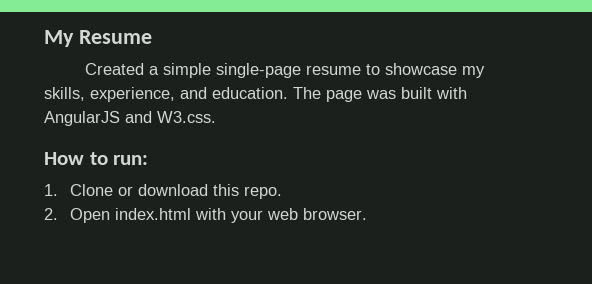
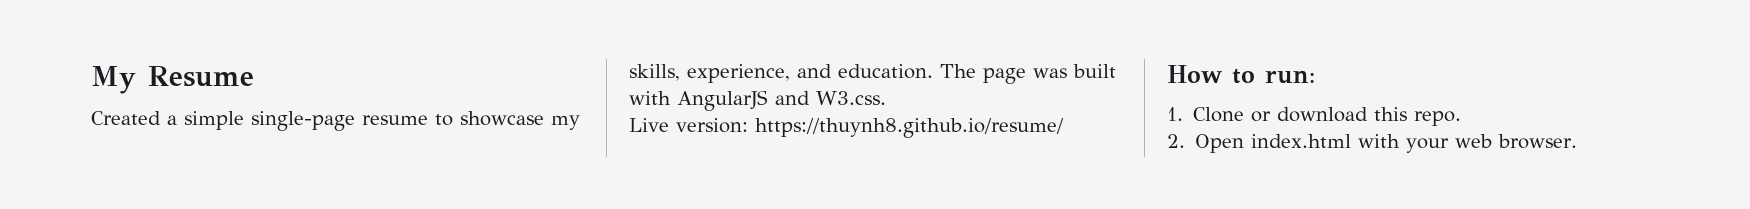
(216, 117) none -> [629,118,1064,138] // Live version: https://thuynh8.github.io/resume/

